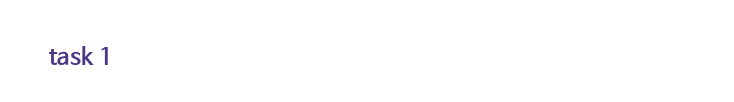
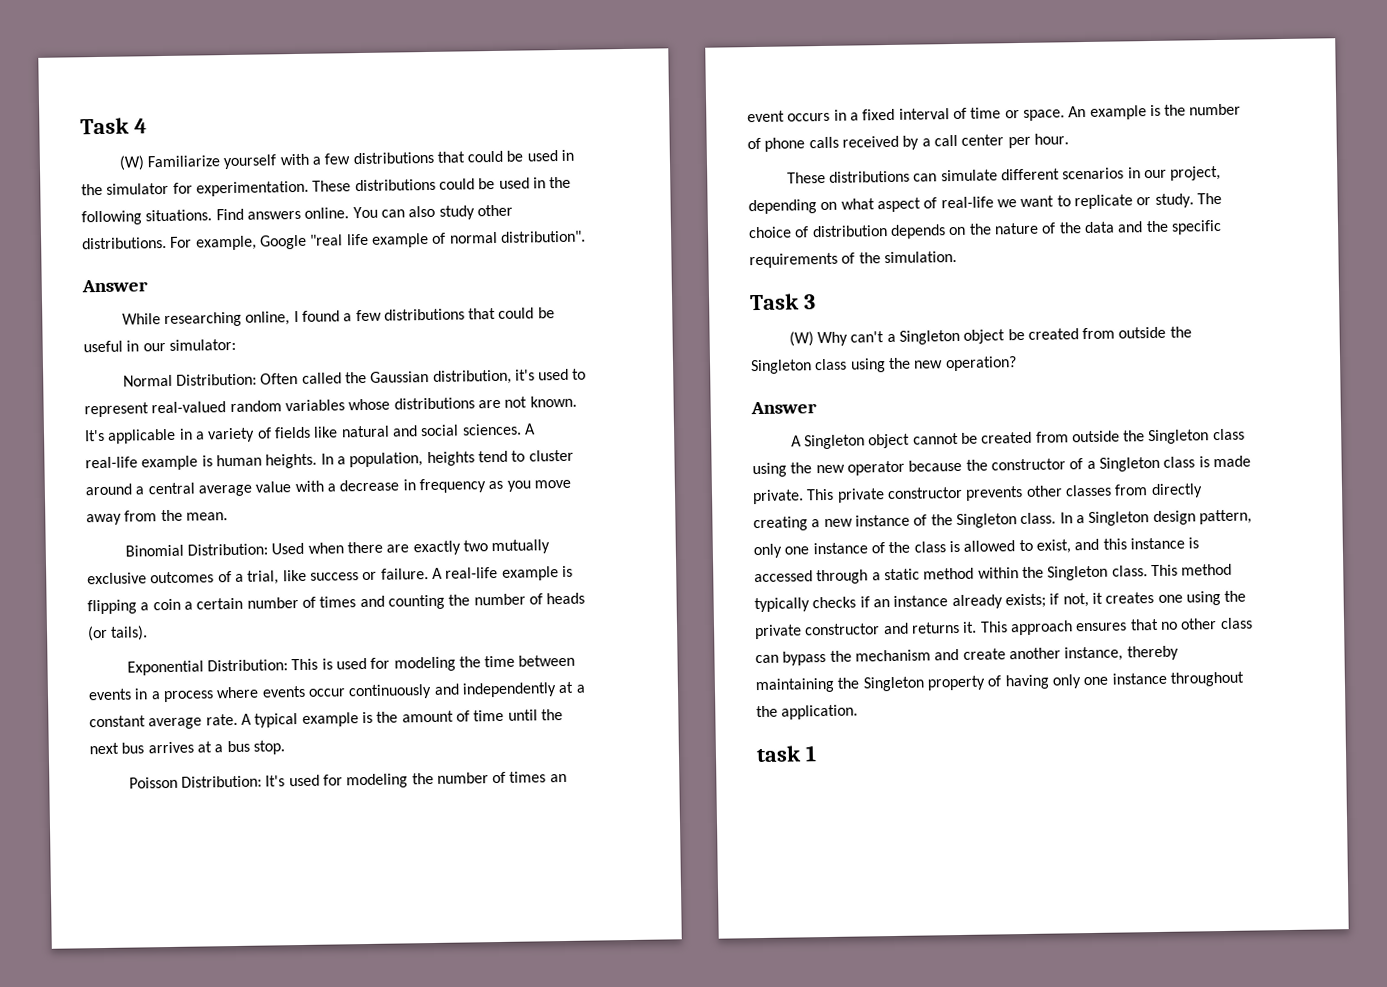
(49, 56) none -> [80,117,147,135] [118,149,575,171] [81,176,572,197] [81,204,513,226] [82,230,586,251] [81,279,148,293] [121,307,555,328] [83,338,236,353] [122,368,587,387] [84,395,577,418] [84,423,536,444] [85,449,574,471] [85,478,571,497] [86,509,228,526] [124,539,551,557] [87,565,573,585] [87,592,586,615] [87,625,149,642] [126,654,576,676] [88,681,586,703] [89,709,563,730] [89,740,285,755] [128,771,567,789] [747,103,1242,123] [747,133,1069,152] [786,165,1222,184] [748,192,1222,215] [748,219,1222,239] [749,250,957,269] [749,293,816,311] [788,326,1192,347] [750,356,1017,375] [750,401,817,415] [790,428,1245,450] [752,455,1251,478] [752,483,1203,505] [753,509,1252,532] [753,537,1200,559] [754,563,1233,585] [754,590,1247,613] [755,617,1253,640] [755,645,1179,666] [755,671,1244,694] [756,704,859,720] Task 4 // (W) Familiarize yourself with a few distributions that could be used in the simulator for experimentation. These distributions could be used in the following situations. Find answers online. You can also study other distributions. For example, Google "real life example of normal distribution". // Answer // While researching online, I found a few distributions that could be useful in our simulator: // Normal Distribution: Often called the Gaussian distribution, it's used to represent real-valued random variables whose distributions are not known. It's applicable in a variety of fields like natural and social sciences. A real-life example is human heights. In a population, heights tend to cluster around a central average value with a decrease in frequency as you move away from the mean. // Binomial Distribution: Used when there are exactly two mutually exclusive outcomes of a trial, like success or failure. A real-life example is flipping a coin a certain number of times and counting the number of heads (or tails). // Exponential Distribution: This is used for modeling the time between events in a process where events occur continuously and independently at a constant average rate. A typical example is the amount of time until the next bus arrives at a bus stop. // Poisson Distribution: It's used for modeling the number of times an event occurs in a fixed interval of time or space. An example is the number of phone calls received by a call center per hour. // These distributions can simulate different scenarios in our project, depending on what aspect of real-life we want to replicate or study. The choice of distribution depends on the nature of the data and the specific requirements of the simulation. // Task 3 // (W) Why can't a Singleton object be created from outside the Singleton class using the new operation? // Answer // A Singleton object cannot be created from outside the Singleton class using the new operator because the constructor of a Singleton class is made private. This private constructor prevents other classes from directly creating a new instance of the Singleton class. In a Singleton design pattern, only one instance of the class is allowed to exist, and this instance is accessed through a static method within the Singleton class. This method typically checks if an instance already exists; if not, it creates one using the private constructor and returns it. This approach ensures that no other class can bypass the mechanism and create another instance, thereby maintaining the Singleton property of having only one instance throughout the application. //

